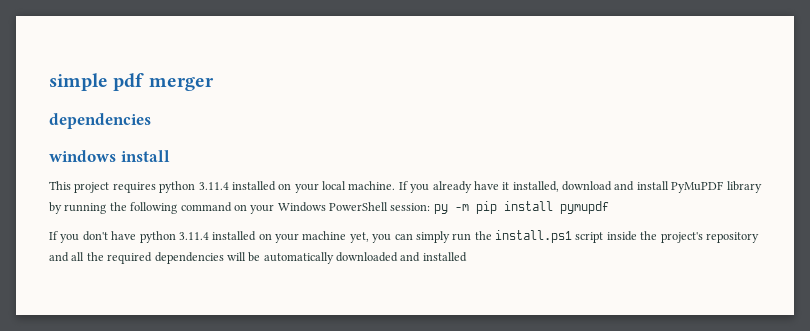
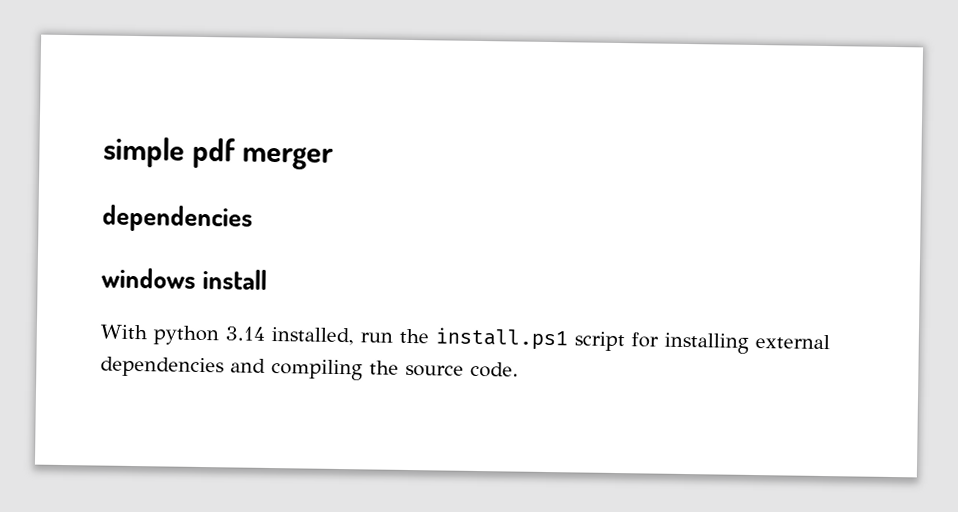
[49,181,762,193] [49,201,609,214] [49,230,759,243] [49,252,467,264] This project requires python 3.11.4 installed on your local machine. If you already have it installed, download and install PyMuPDF library by running the following command on your Windows PowerShell session: py -m pip install pymupdf // If you don't have python 3.11.4 installed on your machine yet, you can simply run the install.ps1 script inside the project's repository and all the required dependencies will be automatically downloaded and installed -> [100,324,830,354] [100,356,519,381] With python 3.14 installed, run the install.ps1 script for installing external dependencies and compiling the source code.

